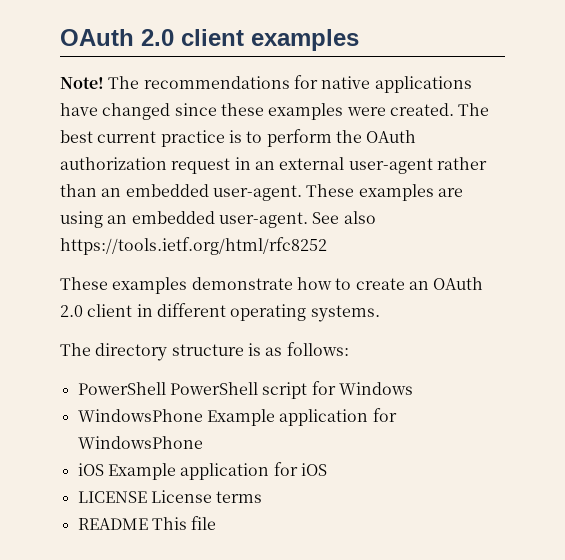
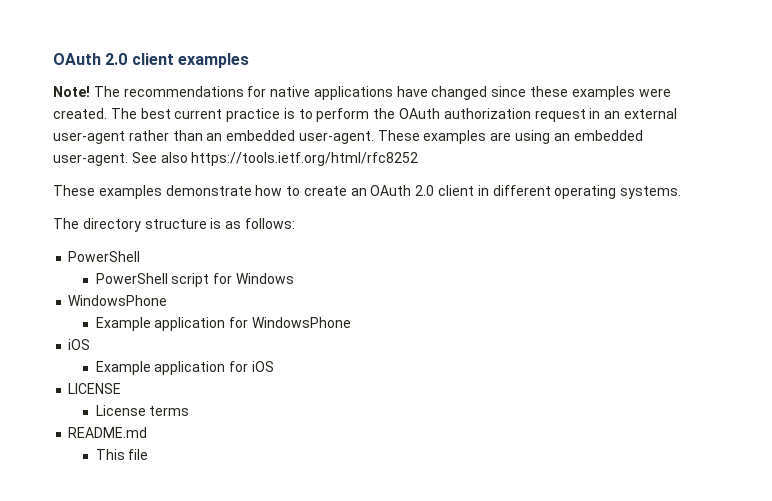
(166, 388) none -> (141, 256) //
(203, 415) none -> (168, 300) //
(104, 469) none -> (91, 344) //
(147, 497) none -> (122, 388) //
[77,518,148,530] README -> [68,427,148,438] README.md //

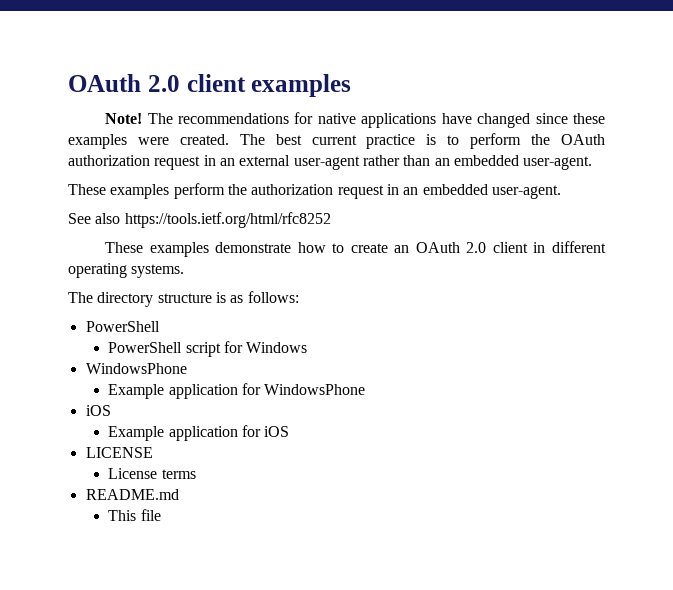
[377,130,643,144] [53,153,128,166] These examples are using an embedded user-agent. -> [68,183,561,199] // These examples perform the authorization request in an embedded user-agent. //

